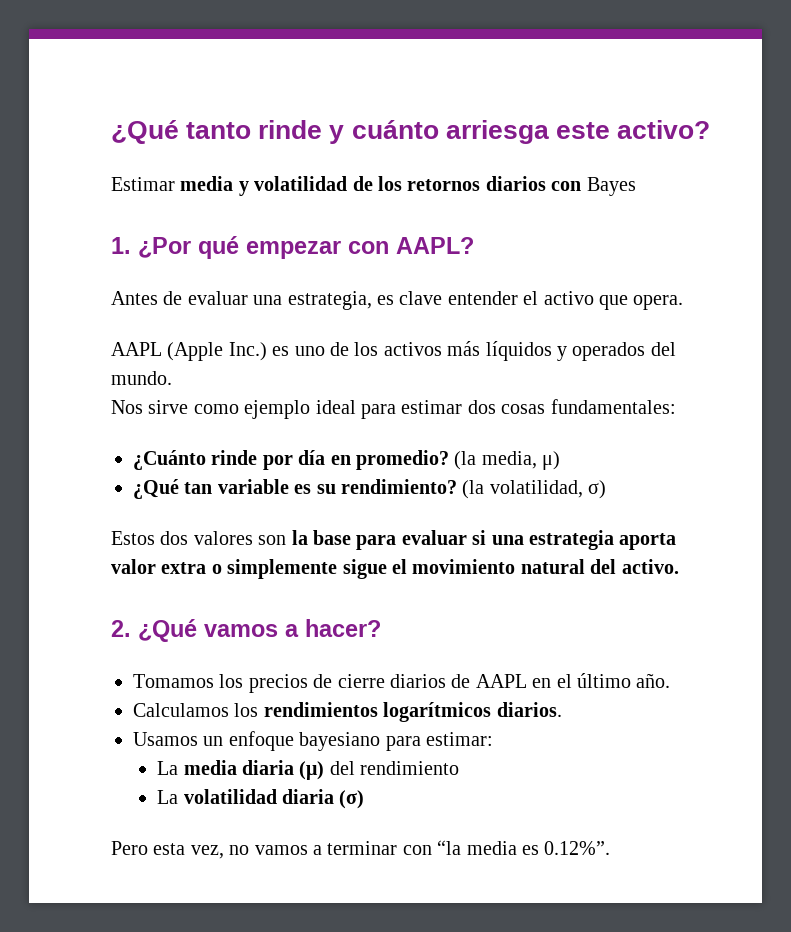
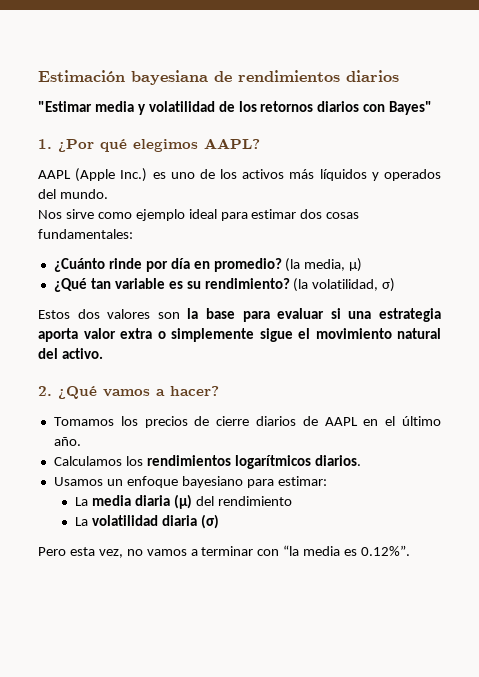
[111,120,711,144] [111,177,175,191] ¿Qué tanto rinde y cuánto arriesga este activo? // Estimar -> [38,70,399,85] [38,101,92,112] Estimación bayesiana de rendimientos diarios // "Estimar
[586,177,636,196] Bayes -> [389,101,433,115] Bayes"
[246,241,389,259] empezar con -> [133,139,198,152] elegimos
[111,291,684,310] // Antes de evaluar una estrategia, es clave entender el activo que opera. -> (260, 143) none

